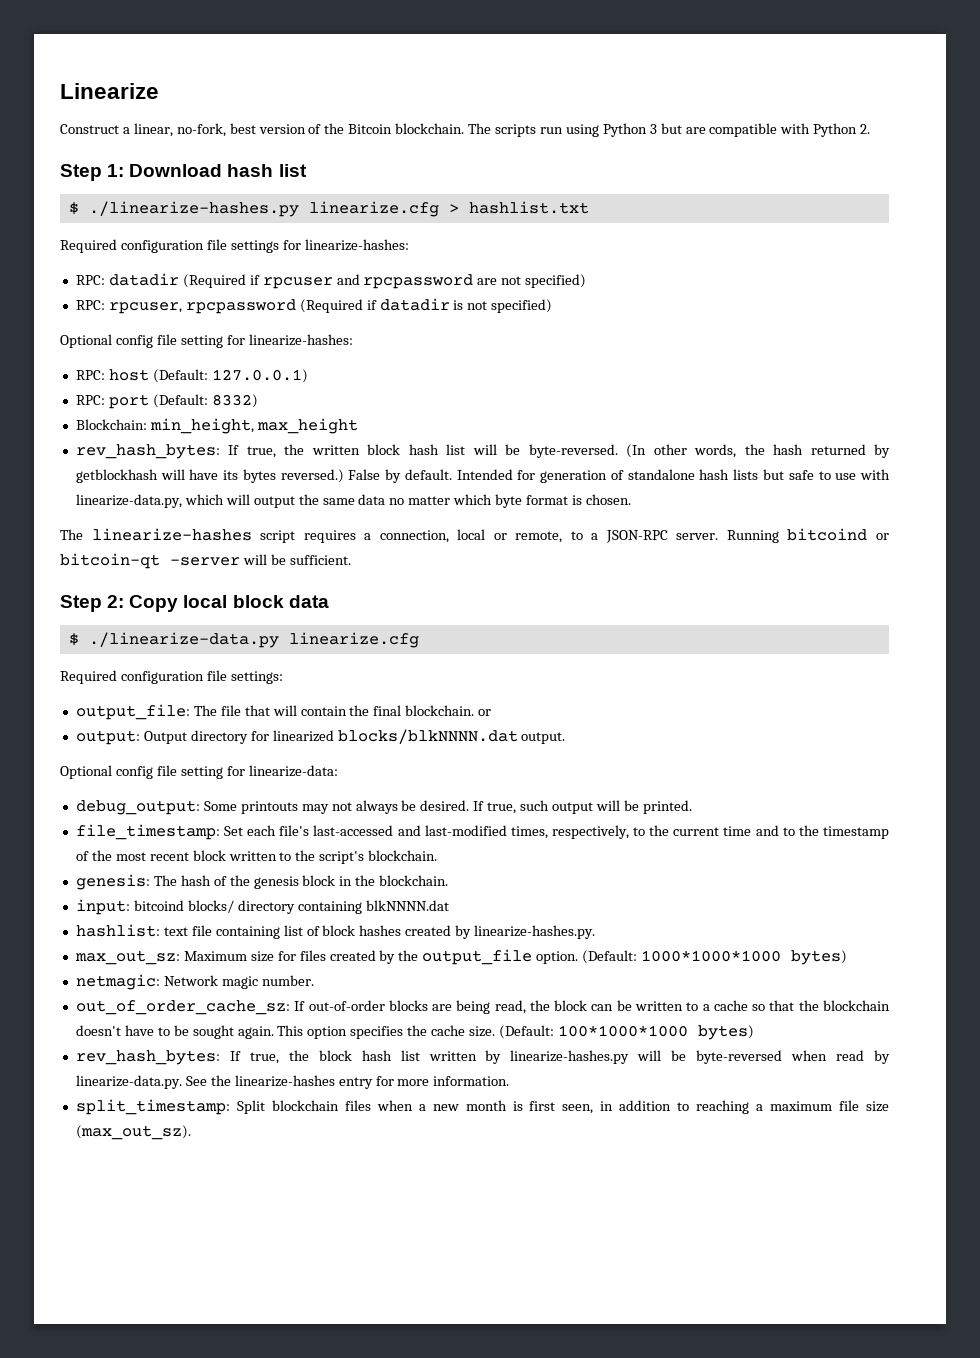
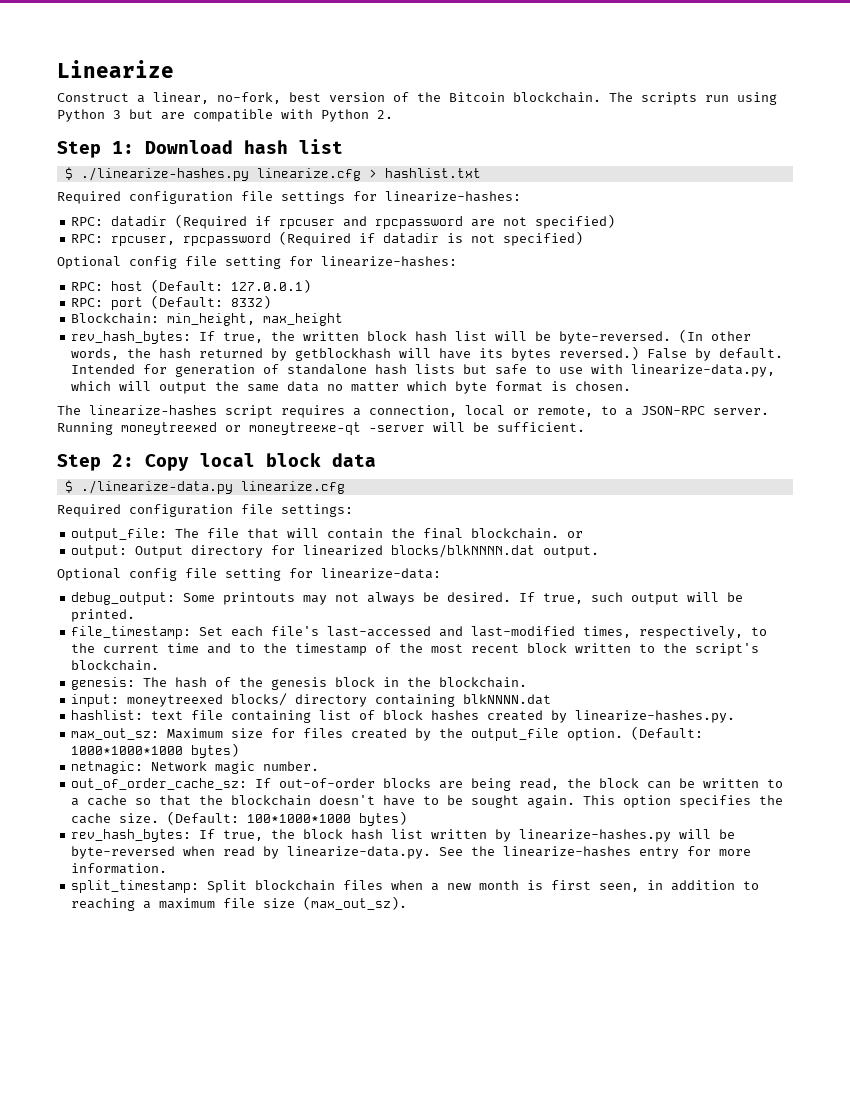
[787,528,889,541] [60,553,160,569] bitcoind or bitcoin-qt -> [121,422,361,435] moneytreexed or moneytreexe-qt
[133,900,184,911] bitcoind -> [127,694,224,707] moneytreexed

